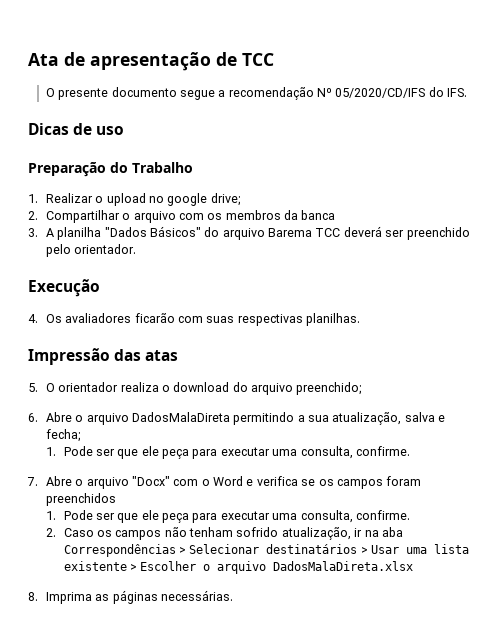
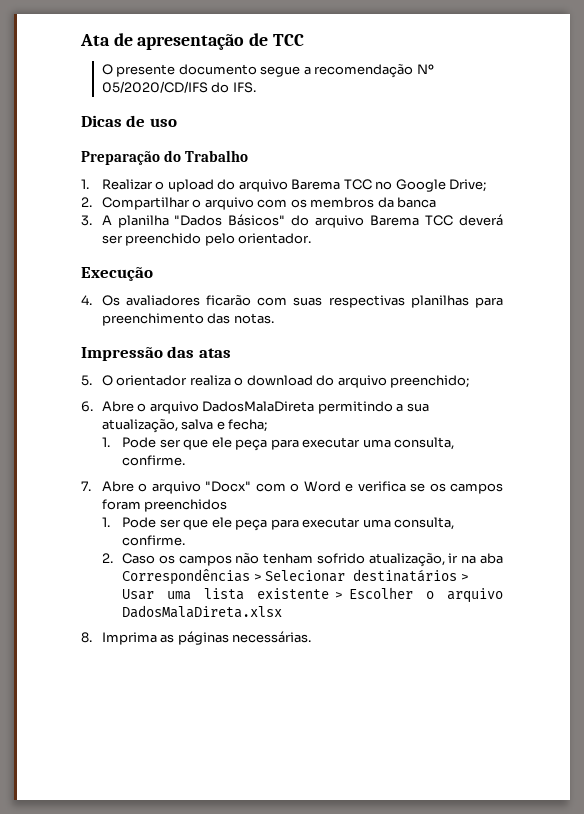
[148,193,240,206] no google drive; -> [217,179,487,192] do arquivo Barema TCC no Google Drive;
[306,313,361,326] planilhas. -> [410,295,503,308] [101,313,274,326] planilhas para preenchimento das notas.

